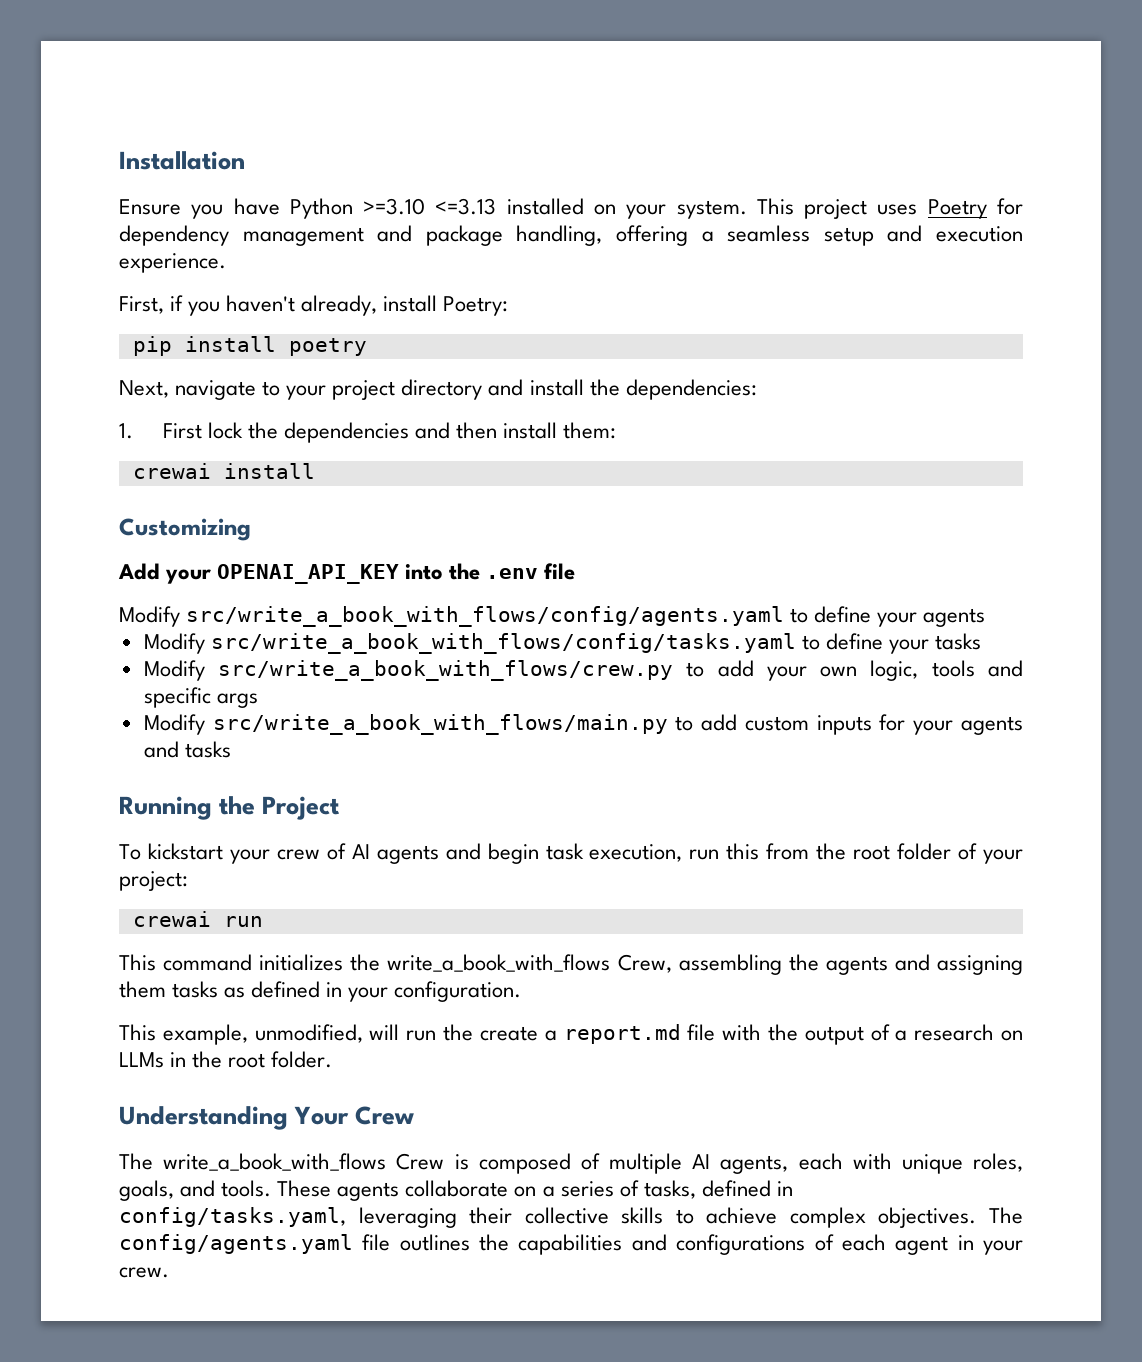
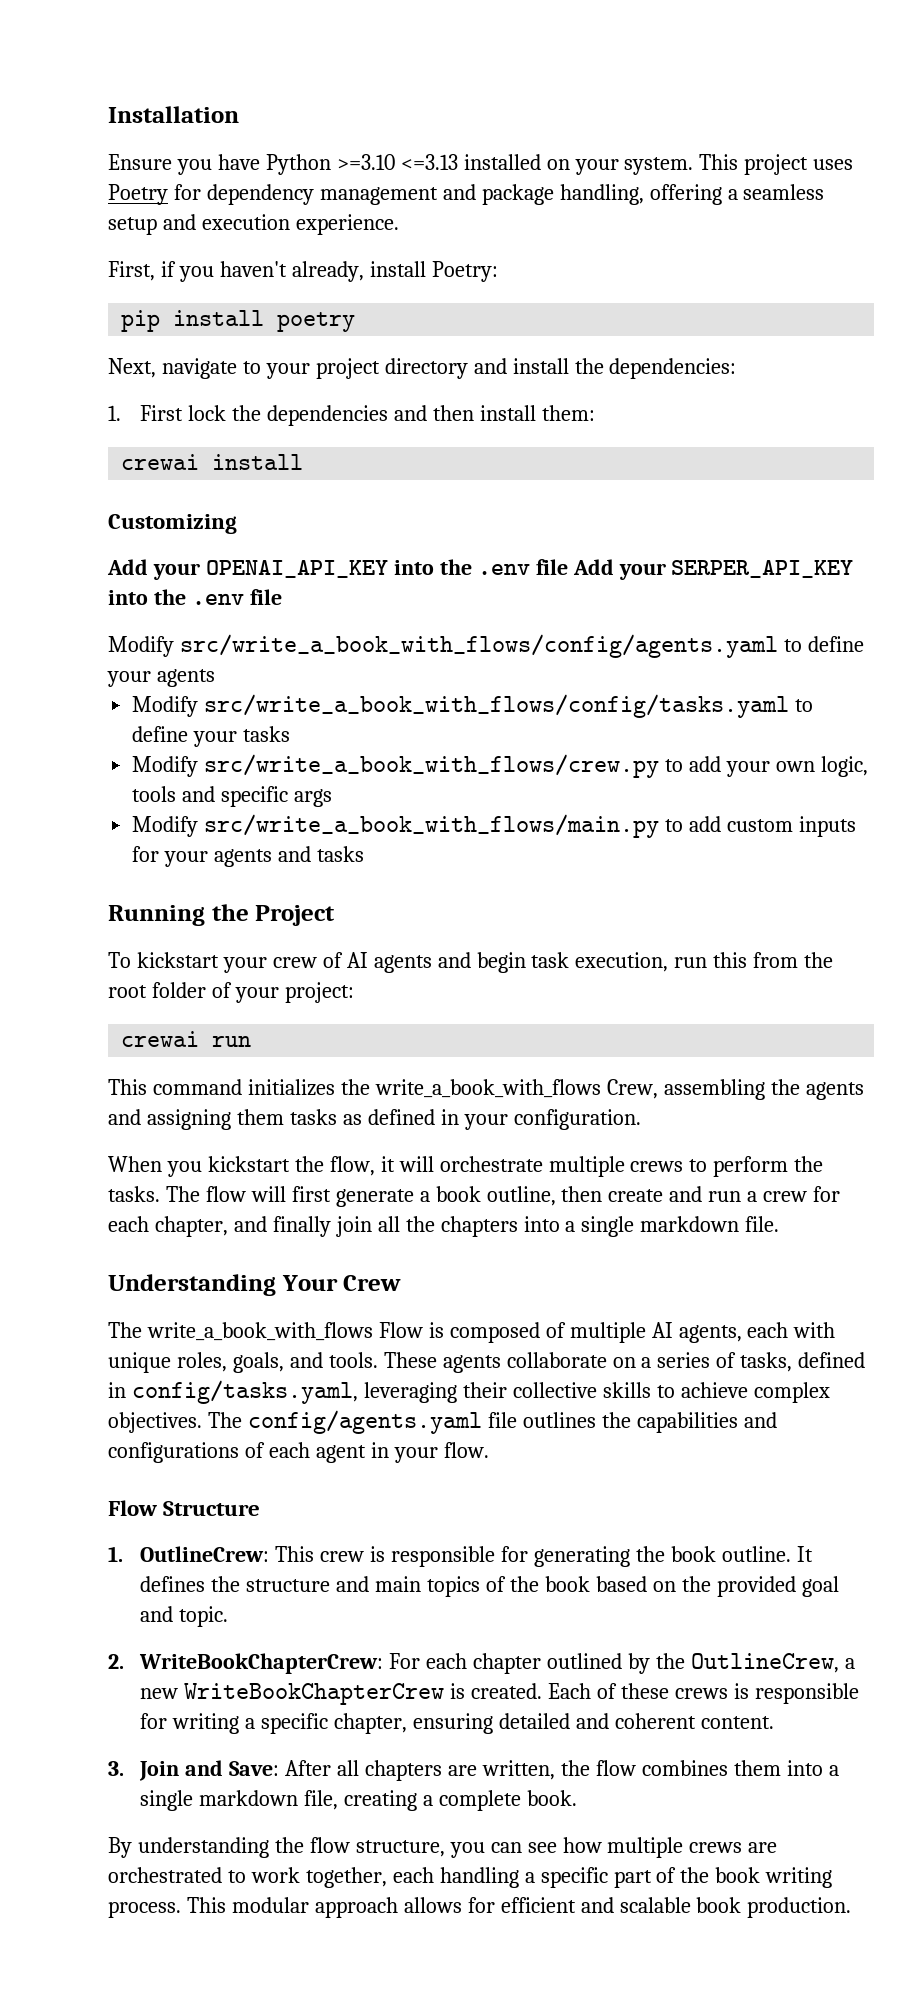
(576, 571) none -> [572,559,854,580] [108,589,282,605] Add your SERPER_API_KEY into the .env file
[119,1024,1023,1045] [119,1051,333,1068] This example, unmodified, will run the create a report.md file with the output of a research on LLMs in the root folder. -> [108,1156,824,1177] [108,1186,841,1207] [108,1216,780,1237] When you kickstart the flow, it will orchestrate multiple crews to perform the tasks. The flow will first generate a book outline, then create and run a crew for each chapter, and finally join all the chapters into a single markdown file.
[396,1153,445,1170] Crew -> [378,1322,423,1338] Flow
[119,1267,169,1278] crew. -> [443,1442,489,1458] [108,1500,261,1516] [108,1546,813,1567] [140,1576,839,1597] [140,1606,229,1627] [108,1653,855,1674] [140,1683,859,1705] [140,1713,774,1734] [108,1760,839,1781] [140,1790,578,1811] [108,1837,778,1858] [108,1867,833,1888] [108,1897,852,1918] flow. // Flow Structure // 1. OutlineCrew: This crew is responsible for generating the book outline. It defines the structure and main topics of the book based on the provided goal and topic. // 2. WriteBookChapterCrew: For each chapter outlined by the OutlineCrew, a new WriteBookChapterCrew is created. Each of these crews is responsible for writing a specific chapter, ensuring detailed and coherent content. // 3. Join and Save: After all chapters are written, the flow combines them into a single markdown file, creating a complete book. // By understanding the flow structure, you can see how multiple crews are orchestrated to work together, each handling a specific part of the book writing process. This modular approach allows for efficient and scalable book production.

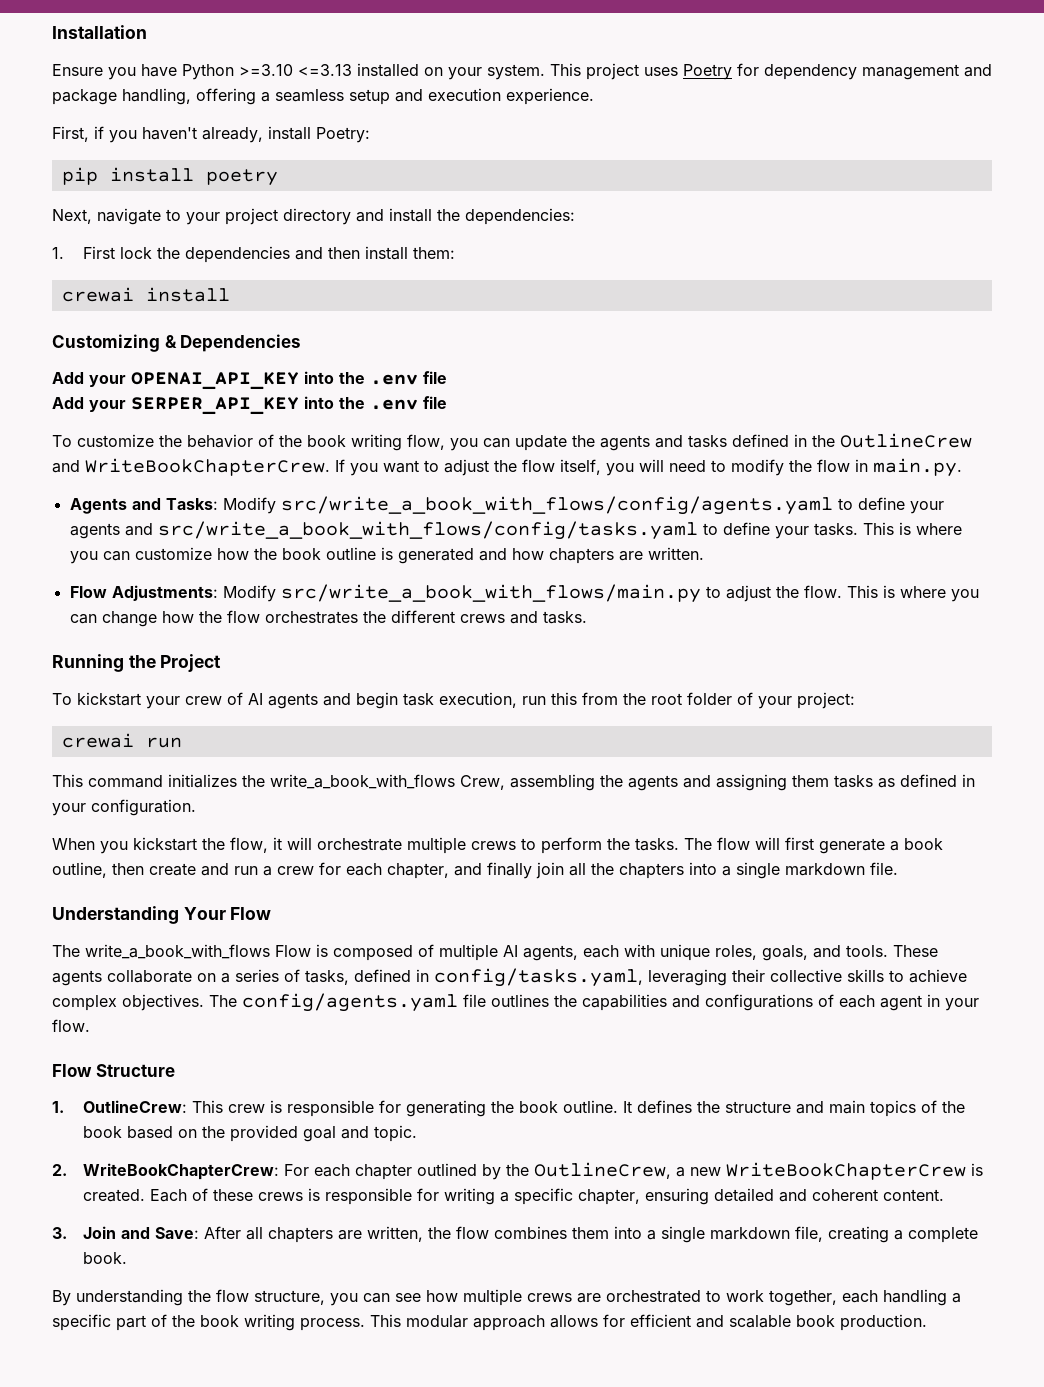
(237, 524) none -> [164,334,302,352] & Dependencies
(568, 567) none -> (447, 377) //
(282, 597) none -> [52,433,972,451] [52,458,962,477] [69,498,218,514] To customize the behavior of the book writing flow, you can update the agents and tasks defined in the OutlineCrew and WriteBookChapterCrew. If you want to adjust the flow itself, you will need to modify the flow in main.py. // Agents and Tasks:
[132,696,199,717] // Modify -> [124,523,153,536] and
[243,726,291,742] [132,754,868,778] [132,786,333,807] [132,814,856,838] [132,846,364,867] tasks // Modify src/write_a_book_with_flows/crew.py to add your own logic, tools and specific args // Modify src/write_a_book_with_flows/main.py to add custom inputs for your agents and tasks -> [813,522,962,536] [69,547,704,564] [69,584,979,603] [69,610,587,627] tasks. This is where you can customize how the book outline is generated and how chapters are written. // Flow Adjustments: Modify src/write_a_book_with_flows/main.py to adjust the flow. This is where you can change how the flow orchestrates the different crews and tasks.
[343,1275,402,1291] Crew -> [230,907,272,920] Flow

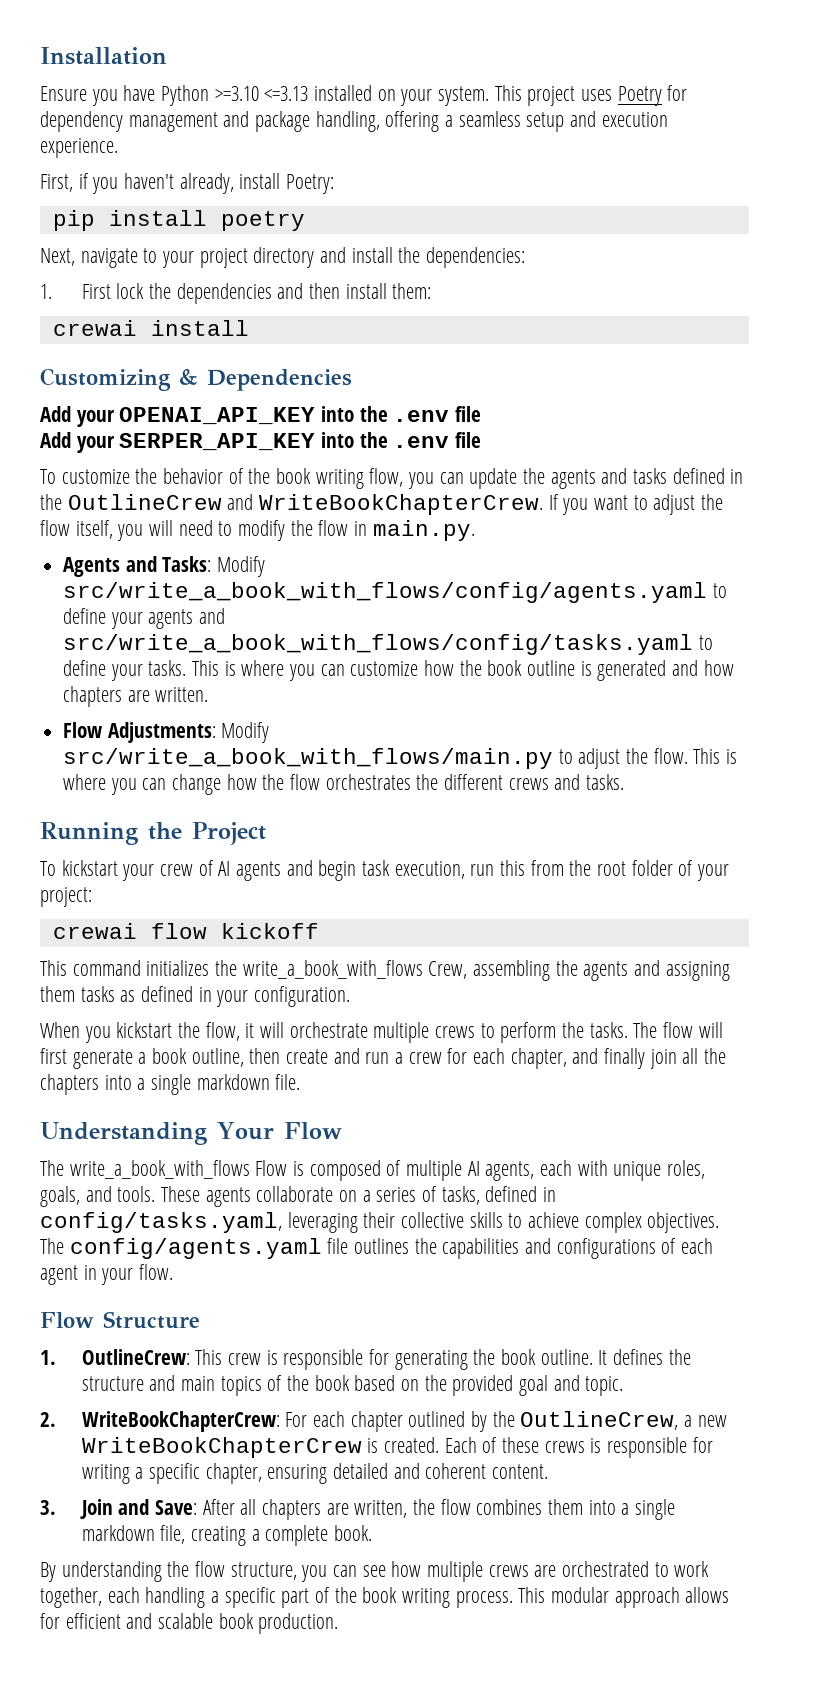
[145,737,182,748] run -> [150,923,319,939] flow kickoff

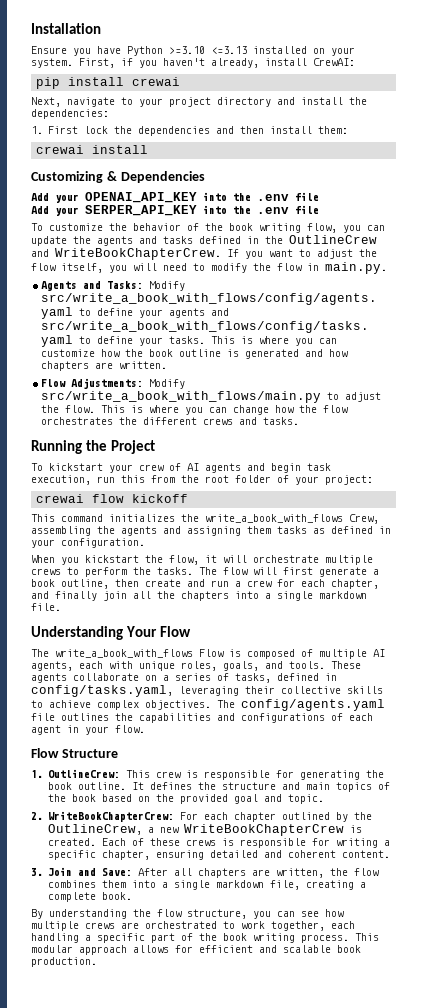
[494,85,688,106] [40,111,668,132] [40,138,118,158] This project uses Poetry for dependency management and package handling, offering a seamless setup and execution experience. // -> (73, 63) none
[286,174,335,194] Poetry: -> [313,58,355,66] CrewAI:
[220,211,305,231] poetry -> [132,77,181,86] crewai

